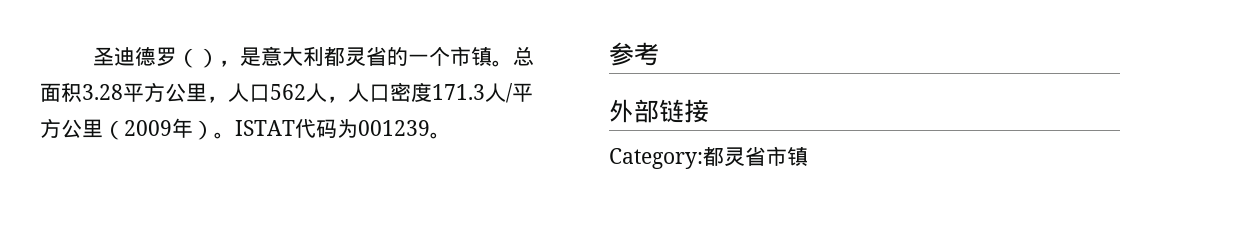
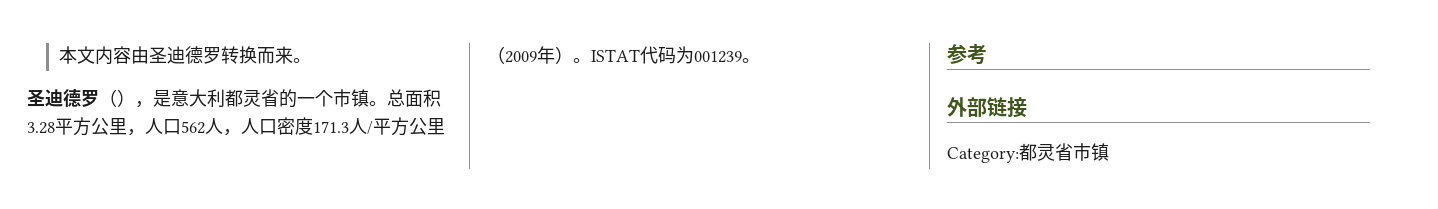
(93, 56) none -> [58,46,311,65] 本文内容由圣迪德罗转换而来。 //

